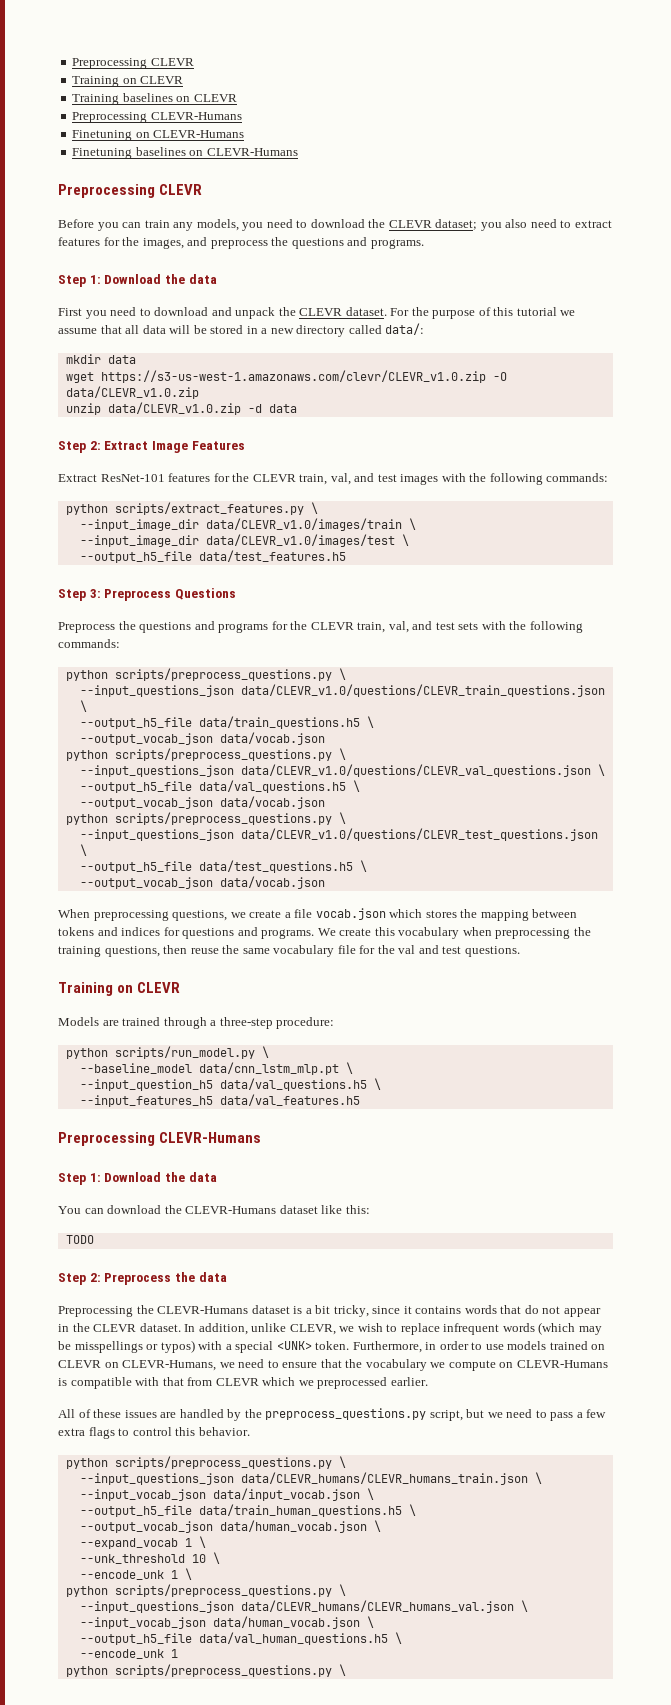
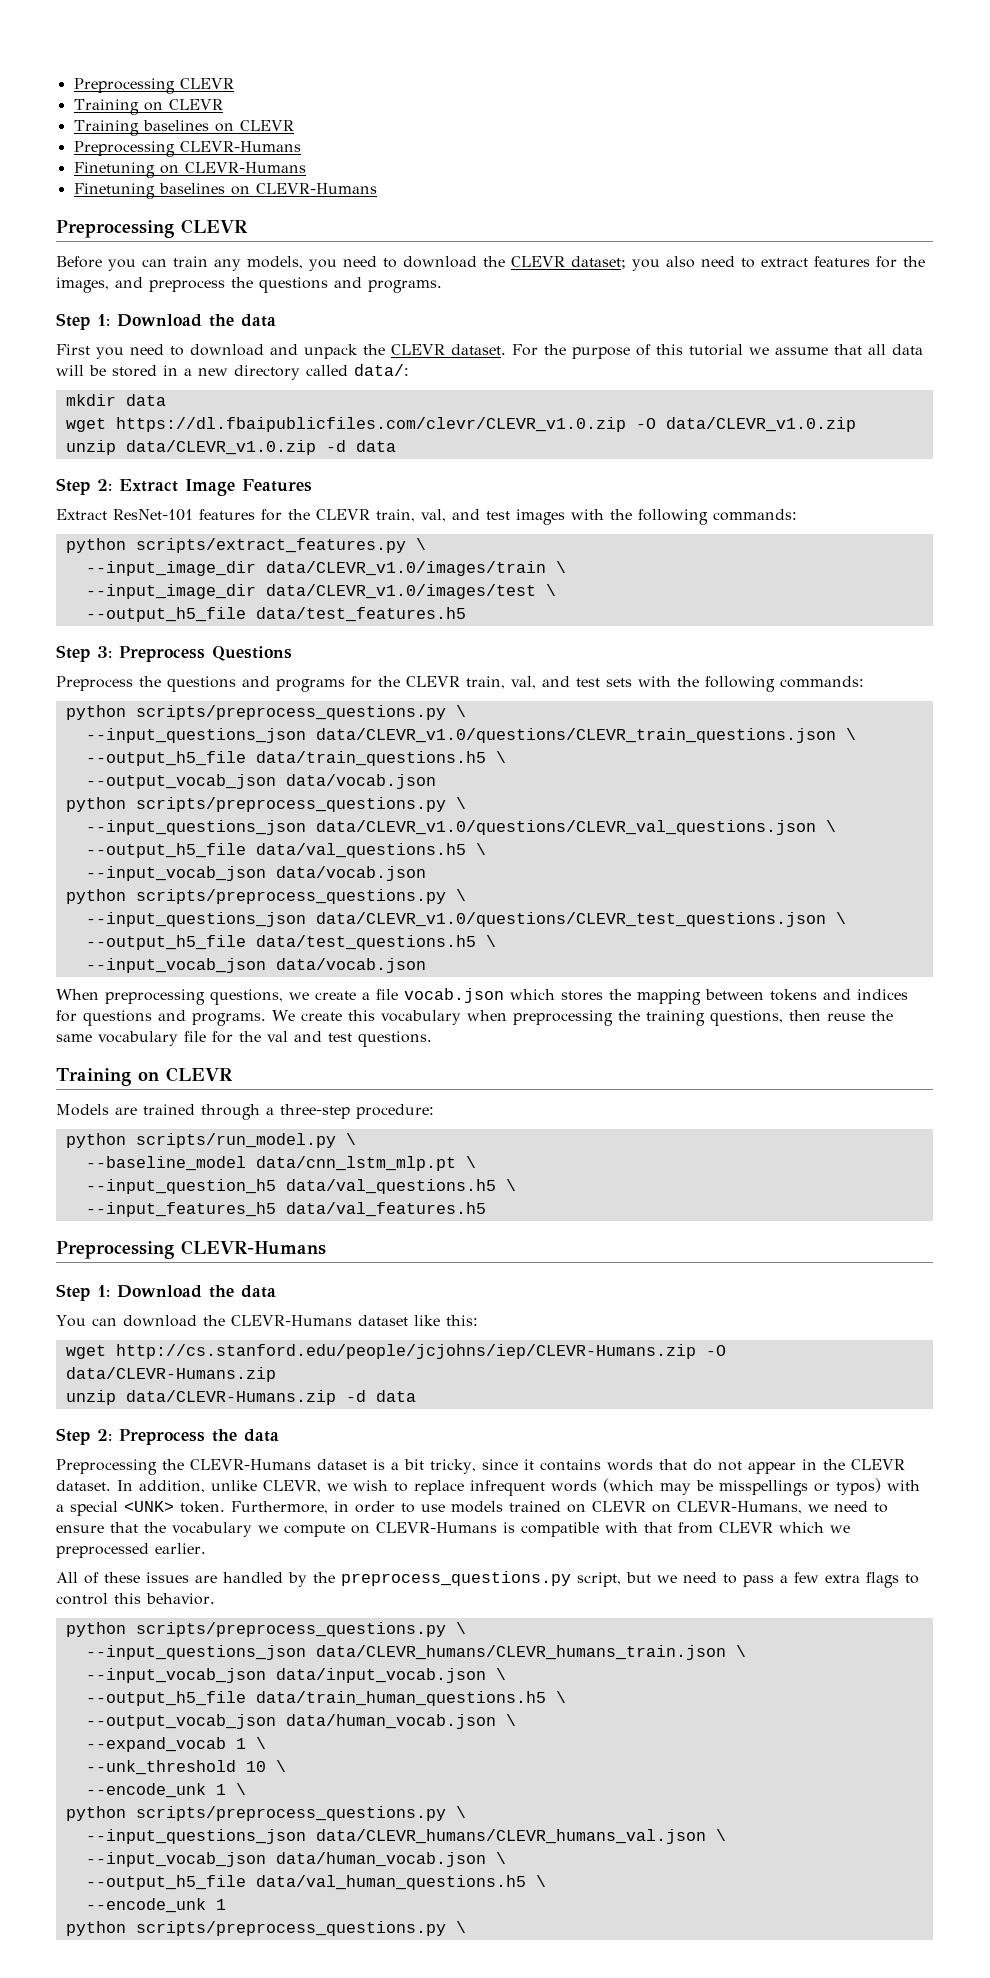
[100,370,486,383] https://s3-us-west-1.amazonaws.com/clevr/CLEVR_v1.0.zip -> [115,417,626,432] https://dl.fbaipublicfiles.com/clevr/CLEVR_v1.0.zip
[79,797,213,809] --output_vocab_json -> [85,866,266,881] --input_vocab_json
[79,877,213,889] --output_vocab_json -> [85,958,266,973] --input_vocab_json
[65,1235,94,1244] TODO -> [65,1344,726,1359] [65,1367,276,1382] [65,1390,416,1405] wget http://cs.stanford.edu/people/jcjohns/iep/CLEVR-Humans.zip -O data/CLEVR-Humans.zip // unzip data/CLEVR-Humans.zip -d data

